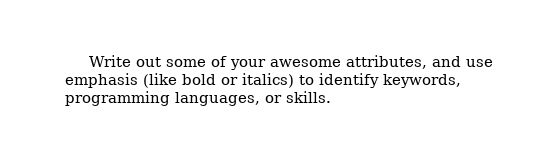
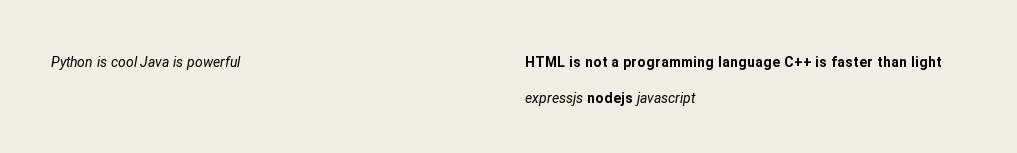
[89,55,494,70] [65,73,461,88] [65,91,331,106] Write out some of your awesome attributes, and use emphasis (like bold or italics) to identify keywords, programming languages, or skills. -> [51,56,241,70] [525,56,942,70] [525,92,696,106] Python is cool Java is powerful // HTML is not a programming language C++ is faster than light // expressjs nodejs javascript

